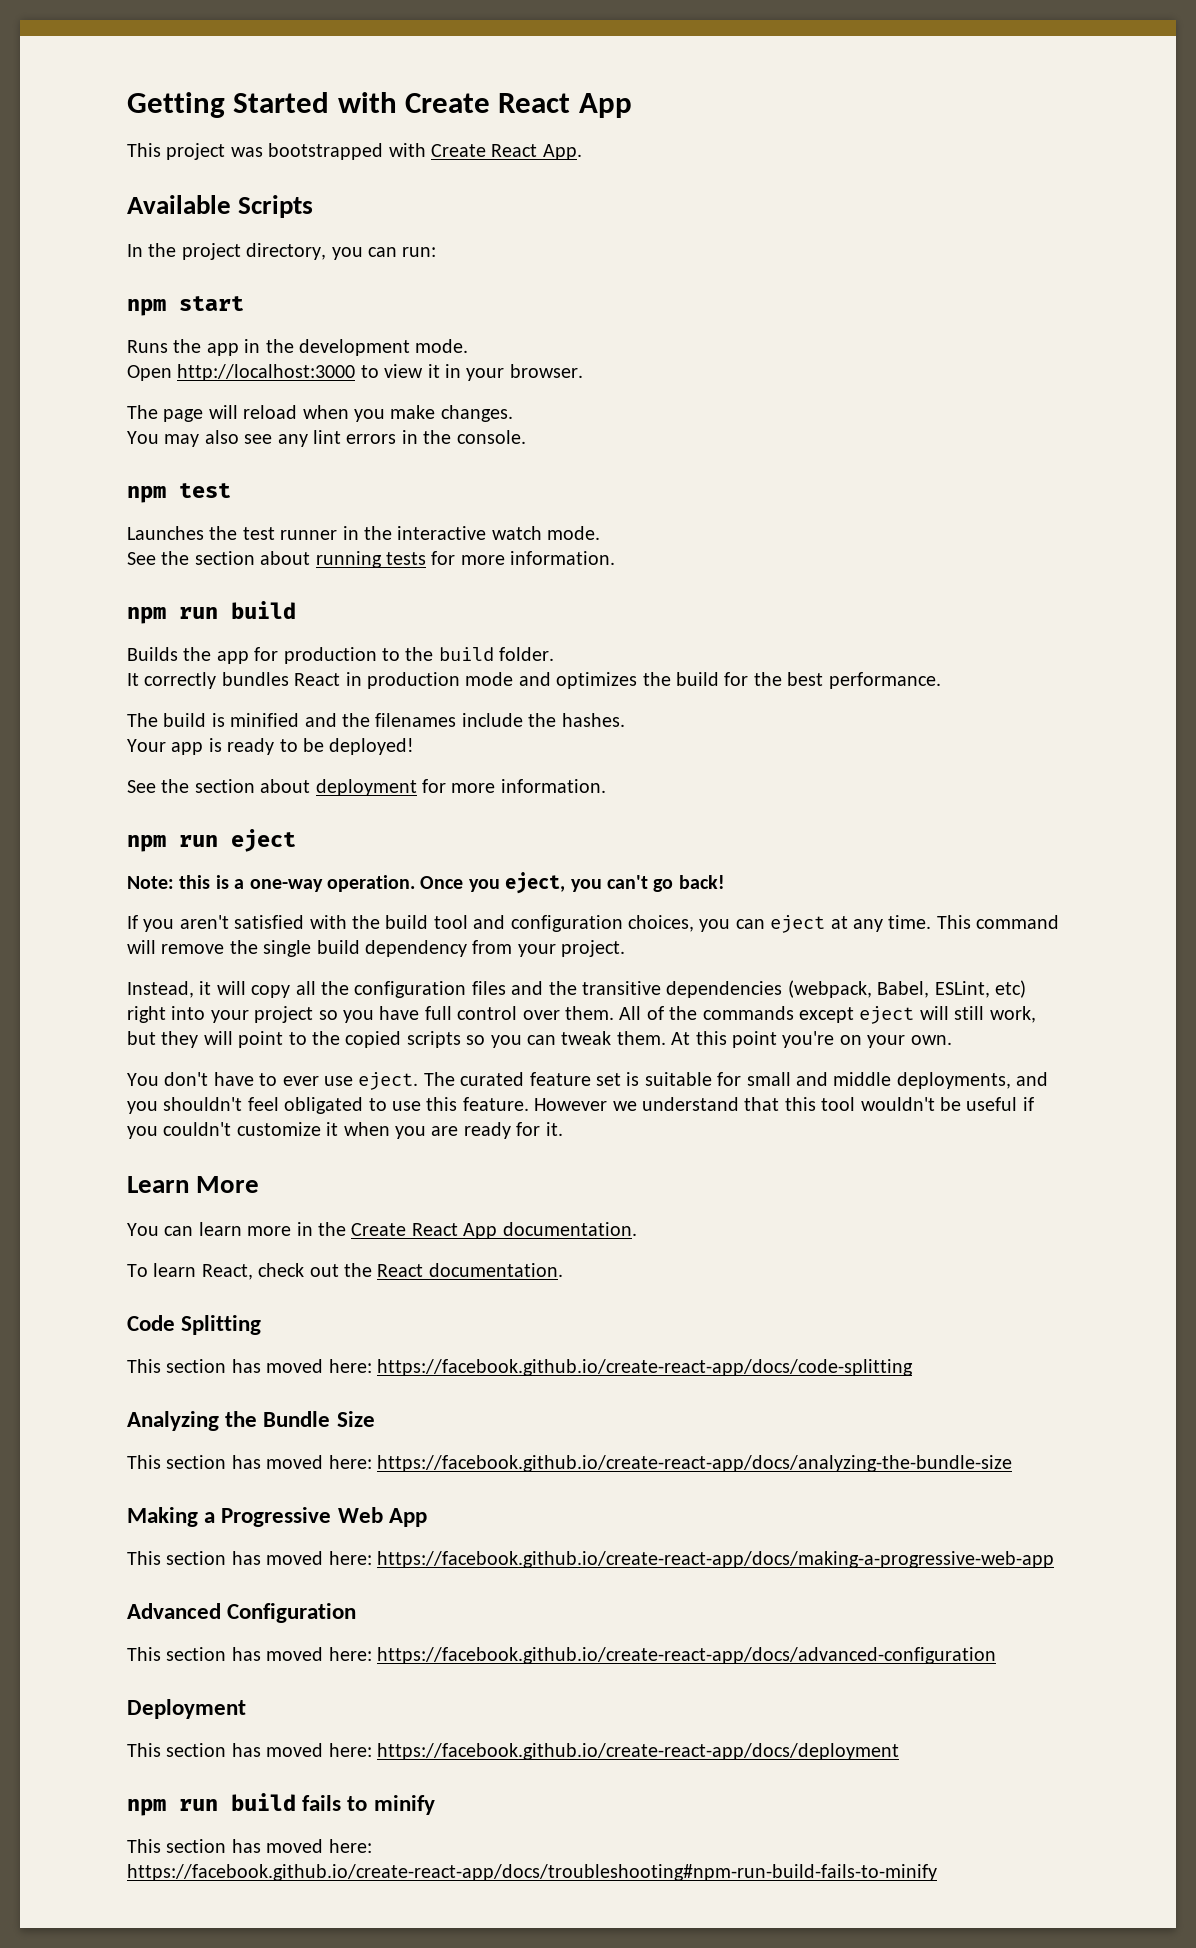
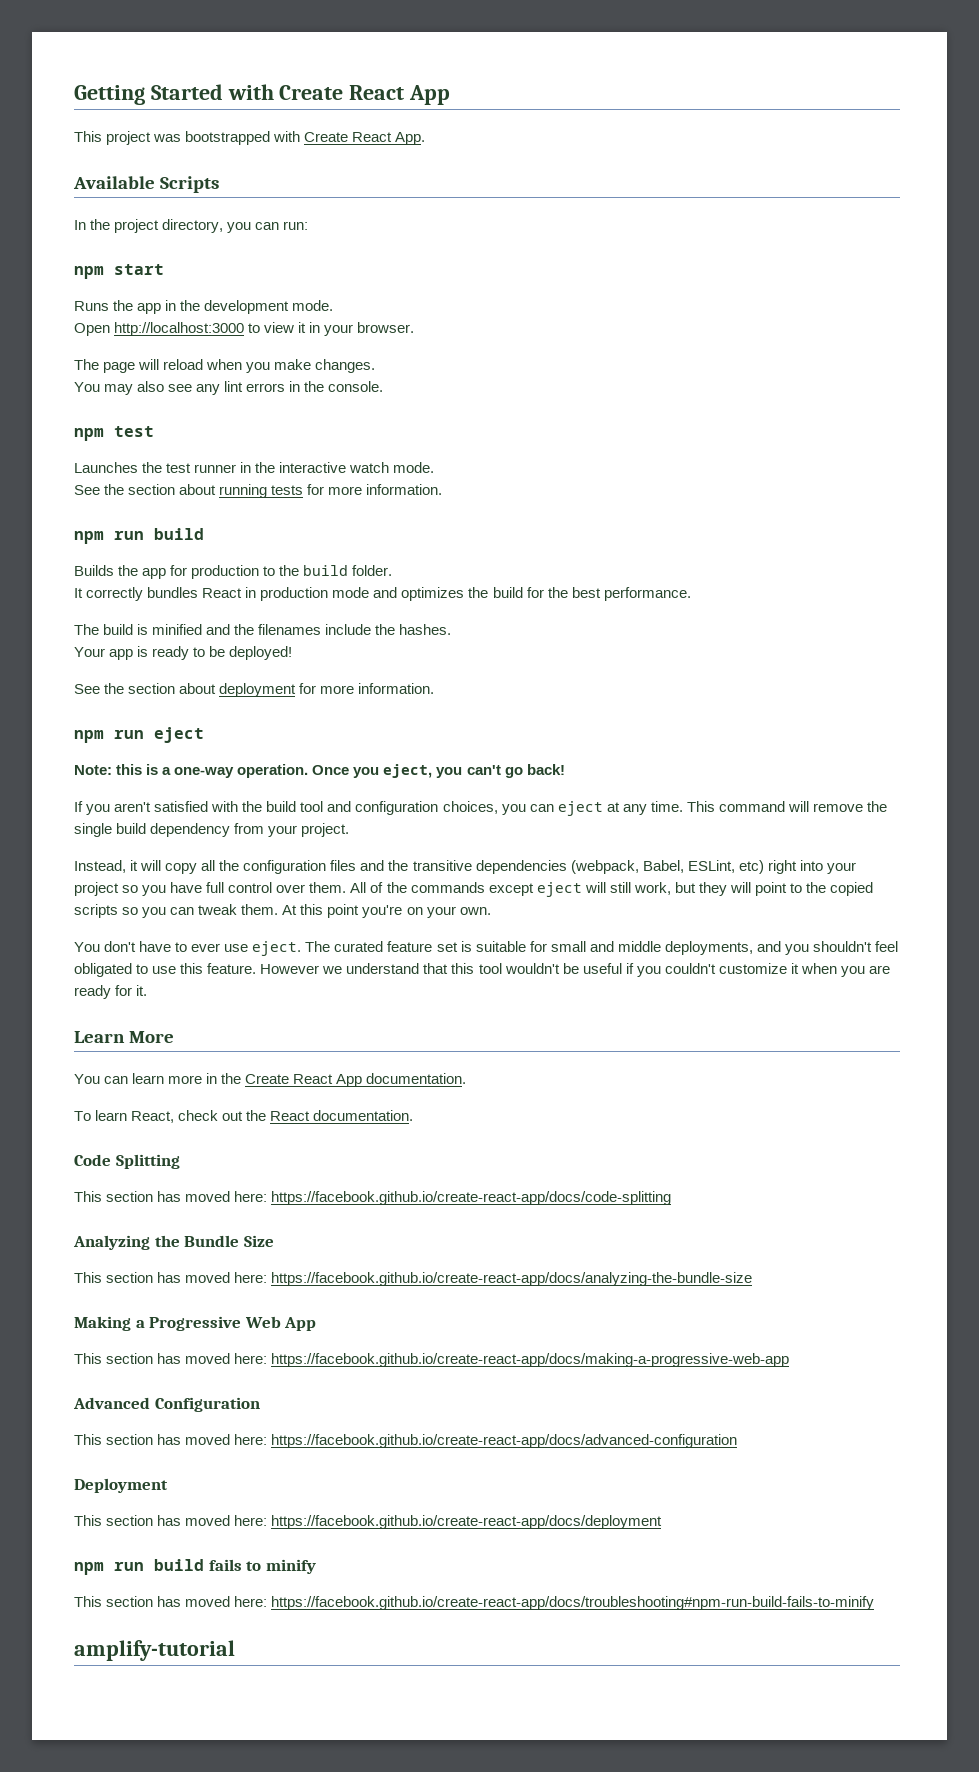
(937, 1872) none -> [74,1640,235,1661] // amplify-tutorial

